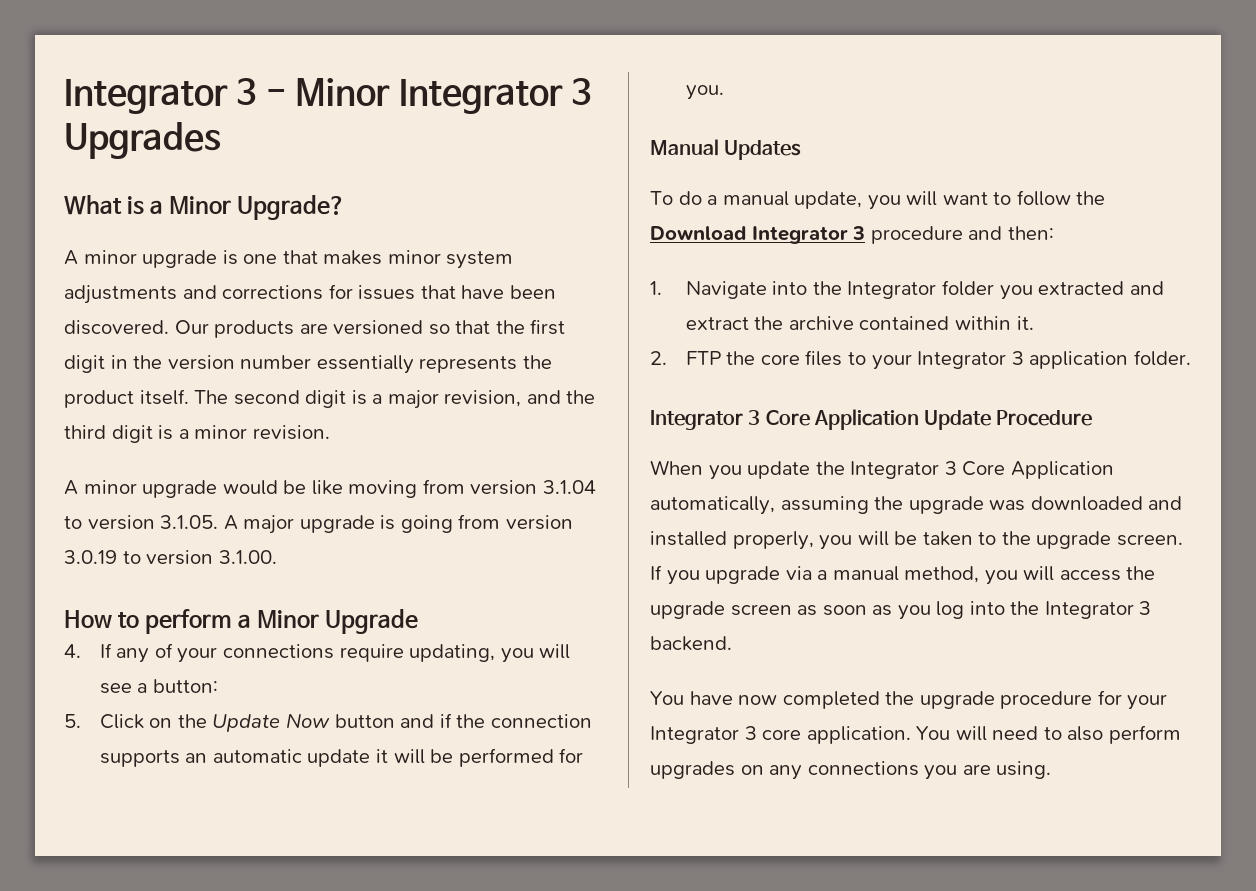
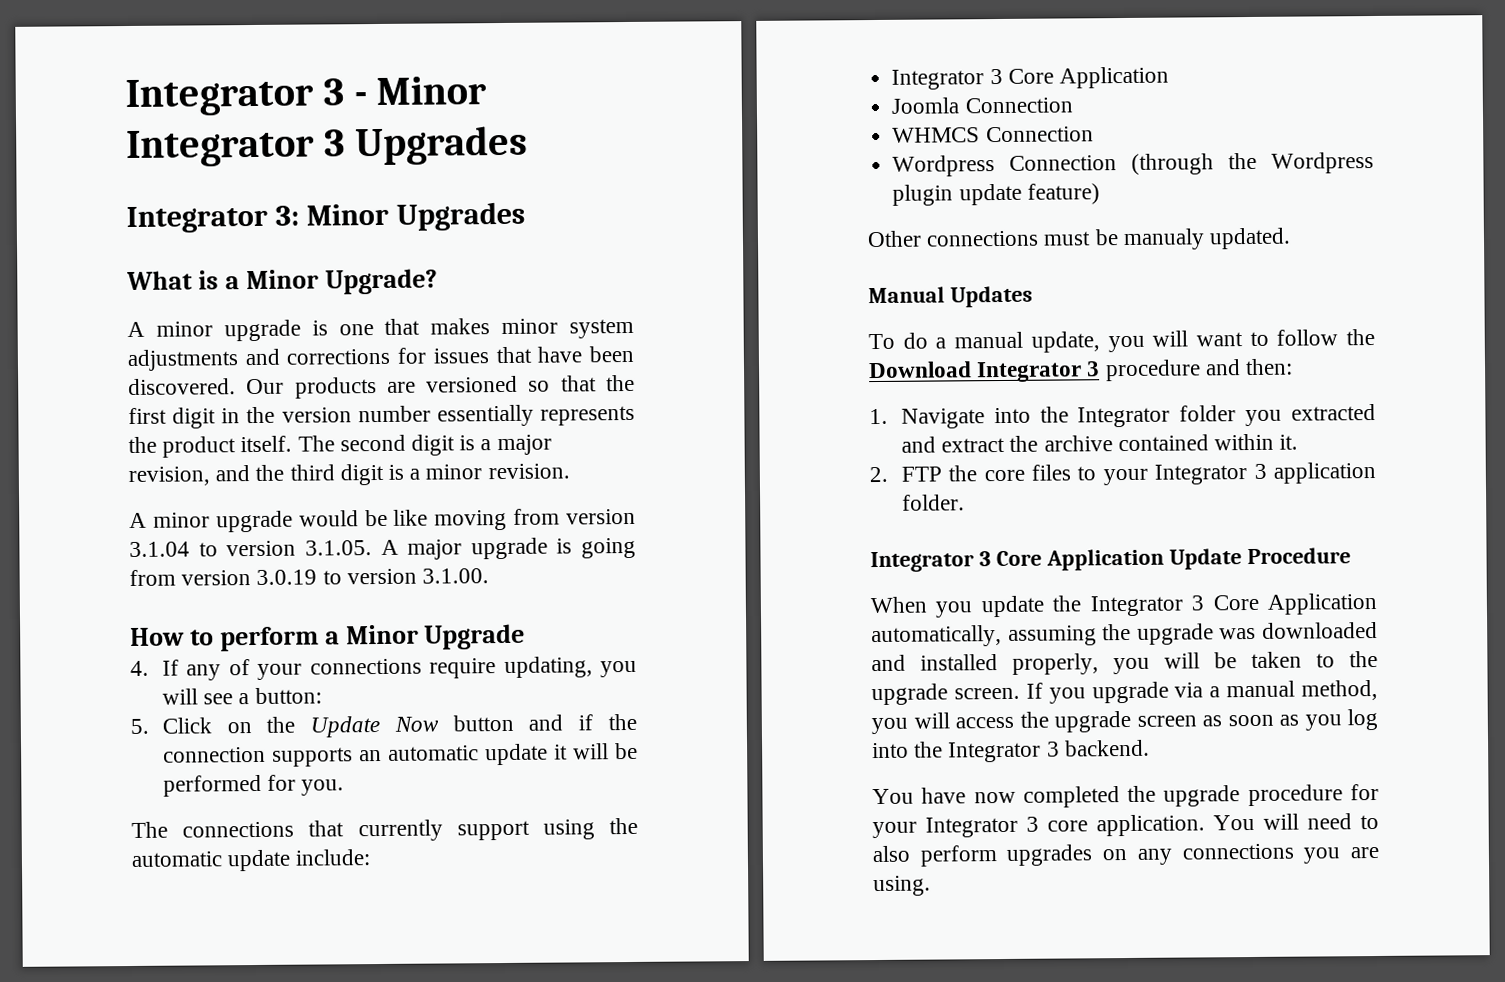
(221, 140) none -> [126,201,525,234] // Integrator 3: Minor Upgrades
(724, 92) none -> [131,817,638,842] [131,849,371,872] [891,66,1169,90] [891,97,1073,114] [892,126,1094,143] [892,152,1374,177] [892,183,1100,206] [867,227,1292,251] // The connections that currently support using the automatic update include: // Integrator 3 Core Application // Joomla Connection // WHMCS Connection // Wordpress Connection (through the Wordpress plugin update feature) // Other connections must be manualy updated.

